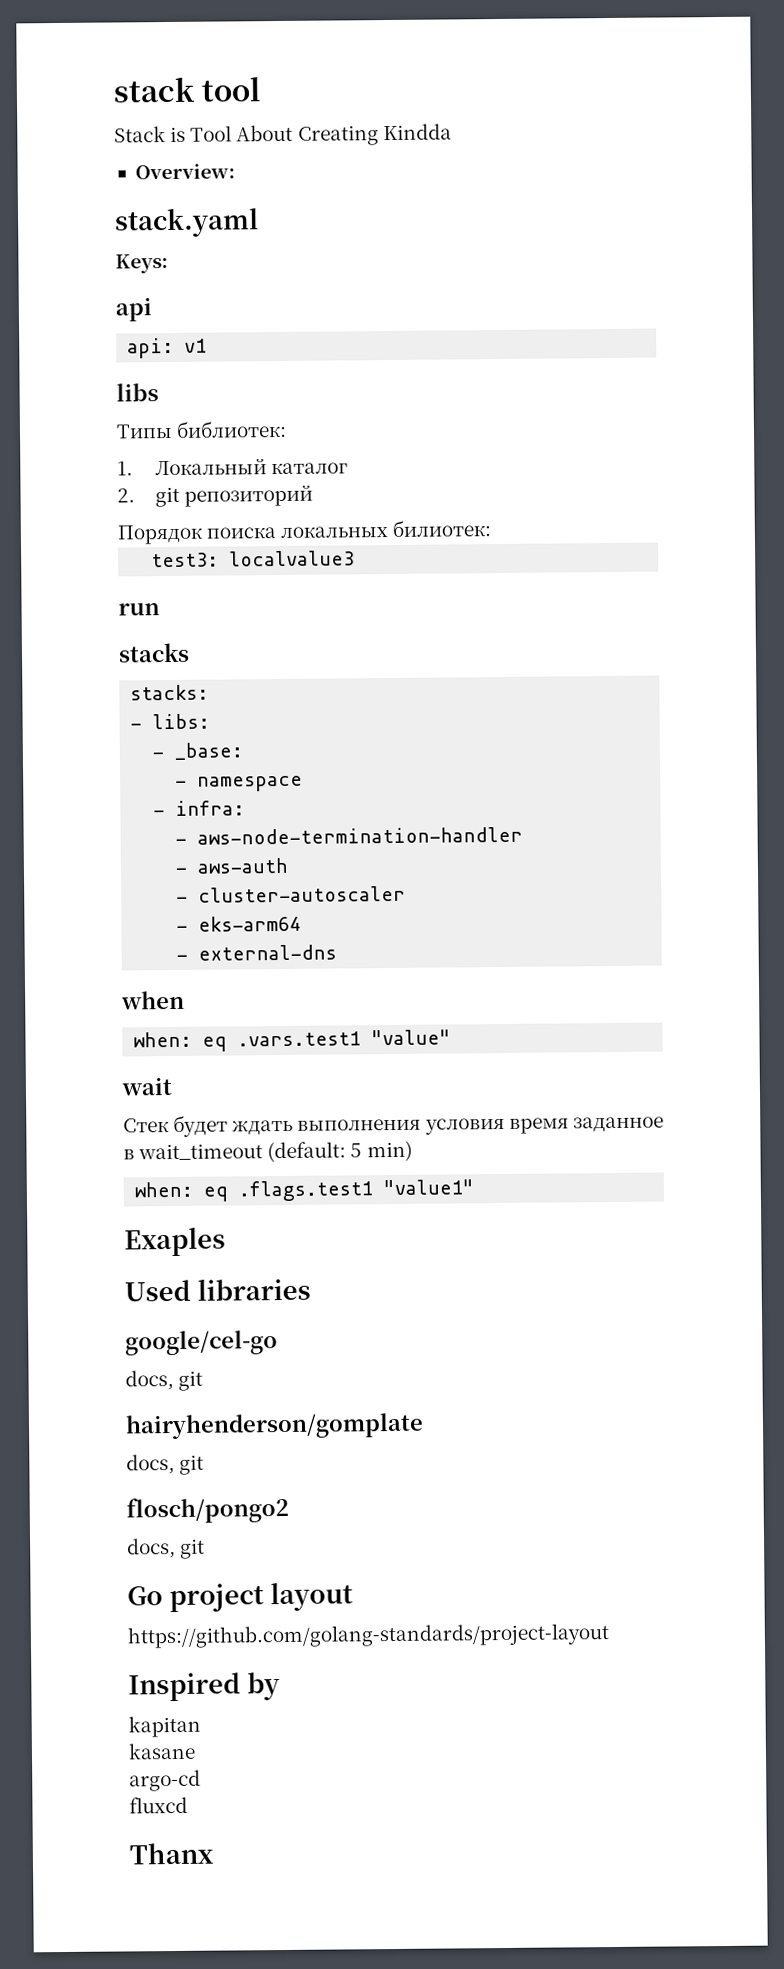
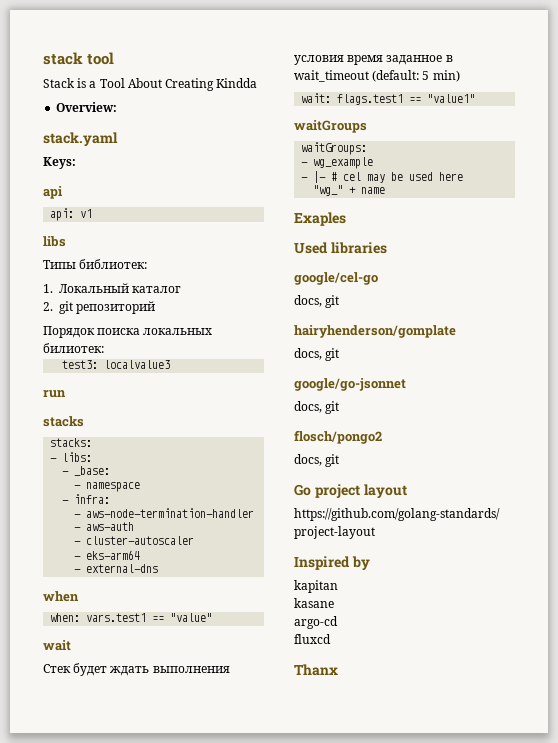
(187, 134) none -> [89,81,97,88] a
[202,1031,362,1052] eq .vars.test1 -> [86,613,165,622] vars.test1 ==
[134,1179,475,1202] when: eq .flags.test1 "value1" -> [301,93,476,105] [294,120,367,133] [301,142,368,155] [301,157,374,169] [301,171,464,183] [313,185,386,196] wait: flags.test1 == "value1" // waitGroups // waitGroups: // - wg_example // - |- # cel may be used here // "wg_" + name
(205, 1464) none -> [294,378,406,391] [294,401,340,414] // google/go-jsonnet // docs, git

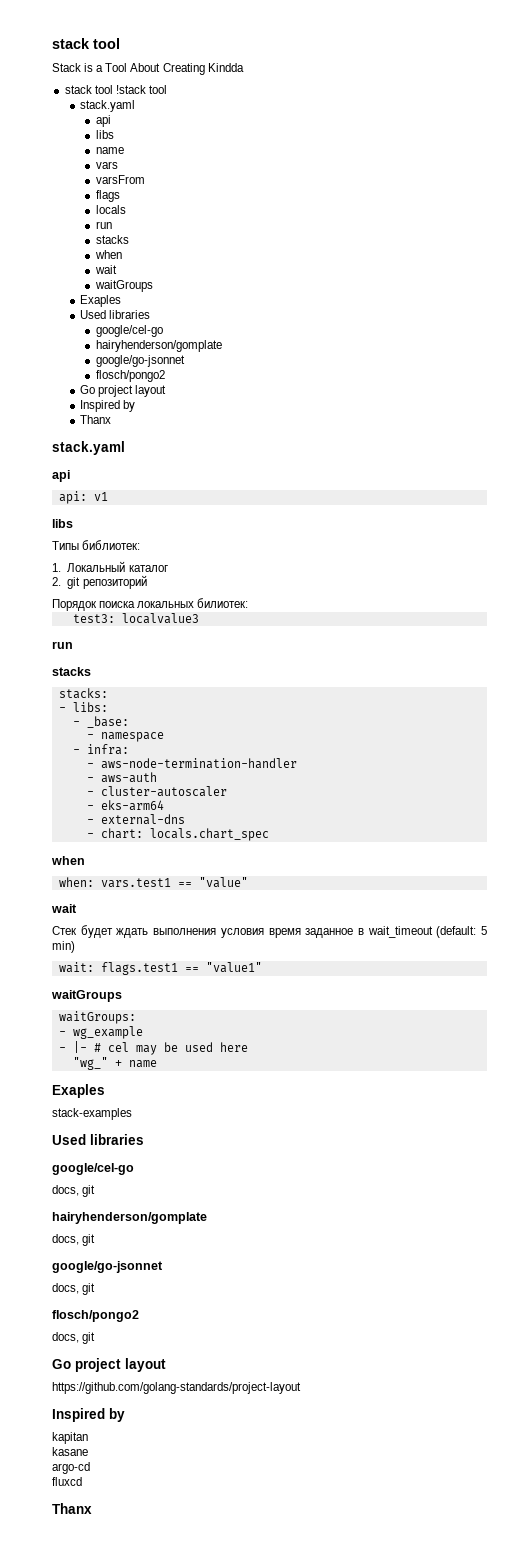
[56,102,118,112] [43,132,118,146] [43,157,76,169] Overview: // stack.yaml // Keys: -> [64,85,167,94] [80,100,136,112] [95,115,111,127] [95,130,114,139] [95,147,124,154] [95,161,118,169] [95,175,145,184] [95,190,120,202] [95,205,126,214] [95,221,112,229] [95,235,129,244] [94,250,122,259] [94,265,117,274] [94,280,153,292] [80,295,122,307] [80,310,151,319] [95,325,163,337] [95,340,222,352] [95,355,185,367] [95,370,165,382] [80,385,167,397] [80,400,136,412] [80,415,112,424] [52,441,125,455] stack tool !stack tool // stack.yaml // api // libs // name // vars // varsFrom // flags // locals // run // stacks // when // wait // waitGroups // Exaples // Used libraries // google/cel-go // hairyhenderson/gomplate // google/go-jsonnet // flosch/pongo2 // Go project layout // Inspired by // Thanx // stack.yaml
(159, 568) none -> [86,828,269,841] // - chart: locals.chart_spec
(346, 219) none -> [52,1108,132,1120] // stack-examples

